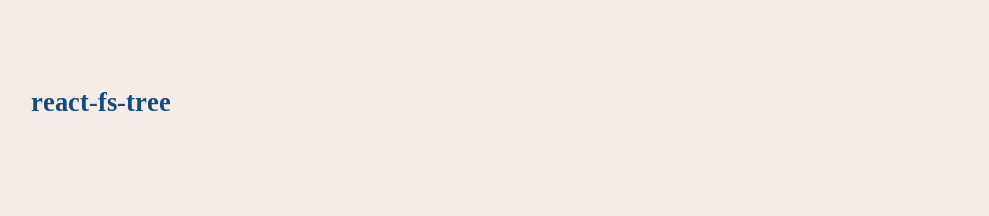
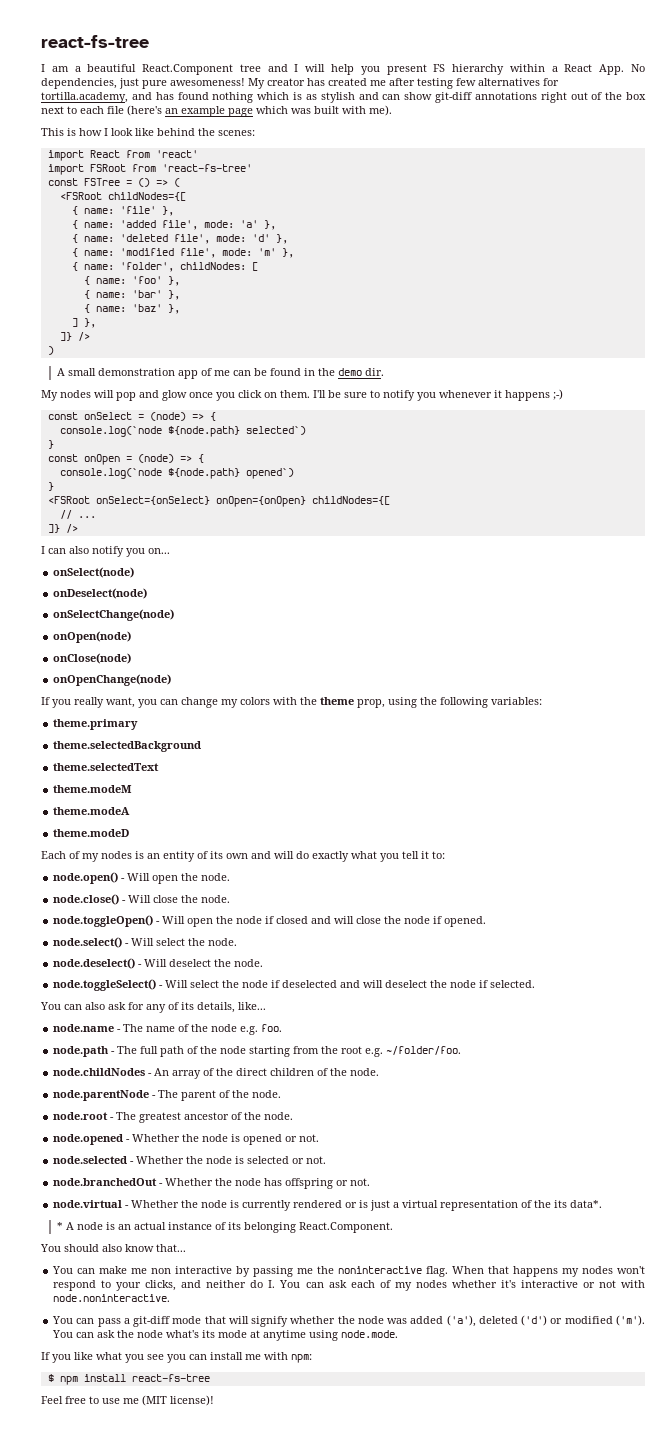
[31,92,171,111] react-fs-tree -> [41,35,149,48] [41,64,646,75] [41,78,559,89] [41,92,646,103] [41,105,392,117] [41,128,255,136] [47,150,198,161] [47,164,252,175] [47,178,180,187] [59,192,186,201] [71,206,174,216] [71,220,276,230] [71,234,288,244] [71,248,294,258] [71,262,258,272] [83,276,180,286] [83,290,180,300] [83,304,180,314] [71,318,96,328] [59,332,90,341] [47,346,54,355] [56,368,384,379] [41,389,563,401] [47,412,216,421] [59,426,306,437] [47,440,54,449] [47,454,204,465] [59,468,294,479] [47,482,54,491] [47,496,390,507] [59,510,96,519] [47,524,78,533] [41,546,170,557] [53,567,135,578] [53,588,148,599] [53,609,175,621] [53,631,132,643] [53,653,132,664] [53,674,172,686] [41,697,542,708] [53,719,139,730] [53,741,202,752] [53,763,160,771] [53,785,133,793] [53,807,131,815] [53,829,130,837] [41,851,445,862] [53,872,231,884] [53,894,231,905] [53,915,487,927] [53,937,238,948] [53,958,264,969] [53,979,536,991] [40,1002,266,1013] [53,1024,283,1035] [53,1046,462,1057] [53,1068,380,1079] [53,1090,282,1101] [53,1112,294,1123] [53,1134,320,1145] [53,1156,327,1164] [53,1178,371,1189] [53,1200,603,1211] [56,1222,393,1233] [40,1244,186,1252] [52,1266,645,1277] [53,1280,645,1291] [53,1294,171,1302] [52,1315,645,1327] [52,1330,399,1341] [41,1352,312,1363] [47,1374,210,1385] [41,1395,214,1406] react-fs-tree // I am a beautiful React.Component tree and I will help you present FS hierarchy within a React App. No dependencies, just pure awesomeness! My creator has created me after testing few alternatives for tortilla.academy, and has found nothing which is as stylish and can show git-diff annotations right out of the box next to each file (here's an example page which was built with me). // This is how I look like behind the scenes: // import React from 'react' // import FSRoot from 'react-fs-tree' // const FSTree = () => ( // <FSRoot childNodes={[ // { name: 'file' }, // { name: 'added file', mode: 'a' }, // { name: 'deleted file', mode: 'd' }, // { name: 'modified file', mode: 'm' }, // { name: 'folder', childNodes: [ // { name: 'foo' }, // { name: 'bar' }, // { name: 'baz' }, // ] }, // ]} /> // ) // A small demonstration app of me can be found in the demo dir. // My nodes will pop and glow once you click on them. I'll be sure to notify you whenever it happens ;-) // const onSelect = (node) => { // console.log(`node ${node.path} selected`) // } // const onOpen = (node) => { // console.log(`node ${node.path} opened`) // } // <FSRoot onSelect={onSelect} onOpen={onOpen} childNodes={[ // // ... // ]} /> // I can also notify you on... // onSelect(node) // onDeselect(node) // onSelectChange(node) // onOpen(node) // onClose(node) // onOpenChange(node) // If you really want, you can change my colors with the theme prop, using the following variables: // theme.primary // theme.selectedBackground // theme.selectedText // theme.modeM // theme.modeA // theme.modeD // Each of my nodes is an entity of its own and will do exactly what you tell it to: // node.open() - Will open the node. // node.close() - Will close the node. // node.toggleOpen() - Will open the node if closed and will close the node if opened. // node.select() - Will select the node. // node.deselect() - Will deselect the node. // node.toggleSelect() - Will select the node if deselected and will deselect the node if selected. // You can also ask for any of its details, like... // node.name - The name of the node e.g. foo. // node.path - The full path of the node starting from the root e.g. ~/folder/foo. // node.childNodes - An array of the direct children of the node. // node.parentNode - The parent of the node. // node.root - The greatest ancestor of the node. // node.opened - Whether the node is opened or not. // node.selected - Whether the node is selected or not. // node.branchedOut - Whether the node has offspring or not. // node.virtual - Whether the node is currently rendered or is just a virtual representation of the its data*. // * A node is an actual instance of its belonging React.Component. // You should also know that... // You can make me non interactive by passing me the noninteractive flag. When that happens my nodes won't respond to your clicks, and neither do I. You can ask each of my nodes whether it's interactive or not with node.noninteractive. // You can pass a git-diff mode that will signify whether the node was added ('a'), deleted ('d') or modified ('m'). You can ask the node what's its mode at anytime using node.mode. // If you like what you see you can install me with npm: // $ npm install react-fs-tree // Feel free to use me (MIT license)!

